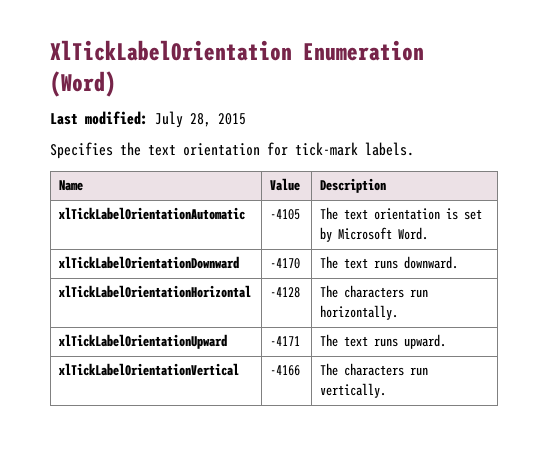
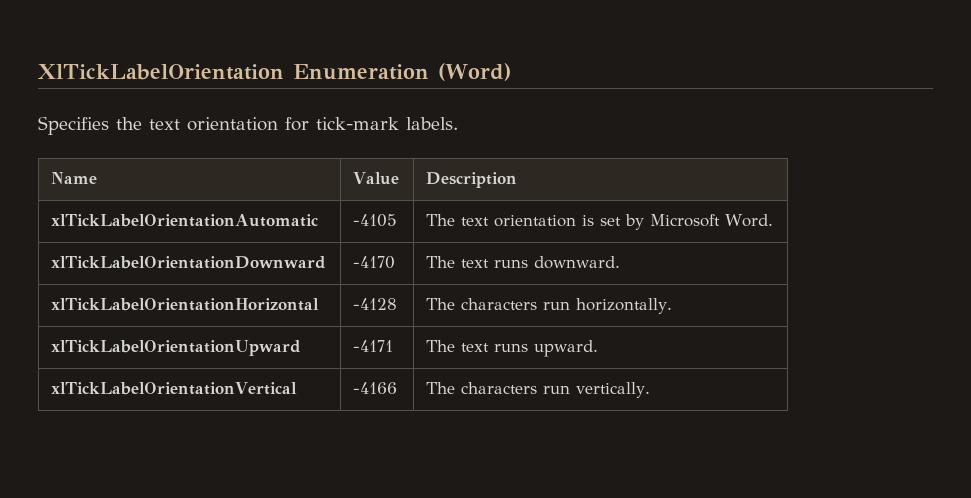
[50,111,246,128] // Last modified: July 28, 2015 -> (511, 72) none

